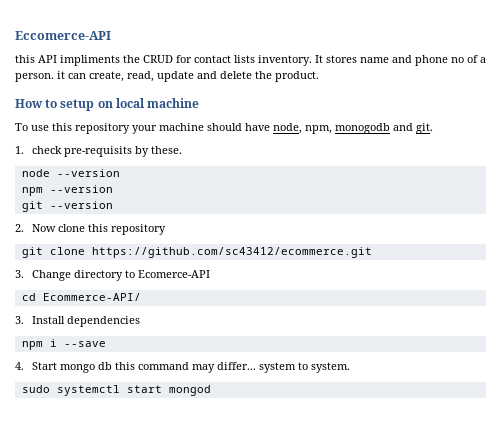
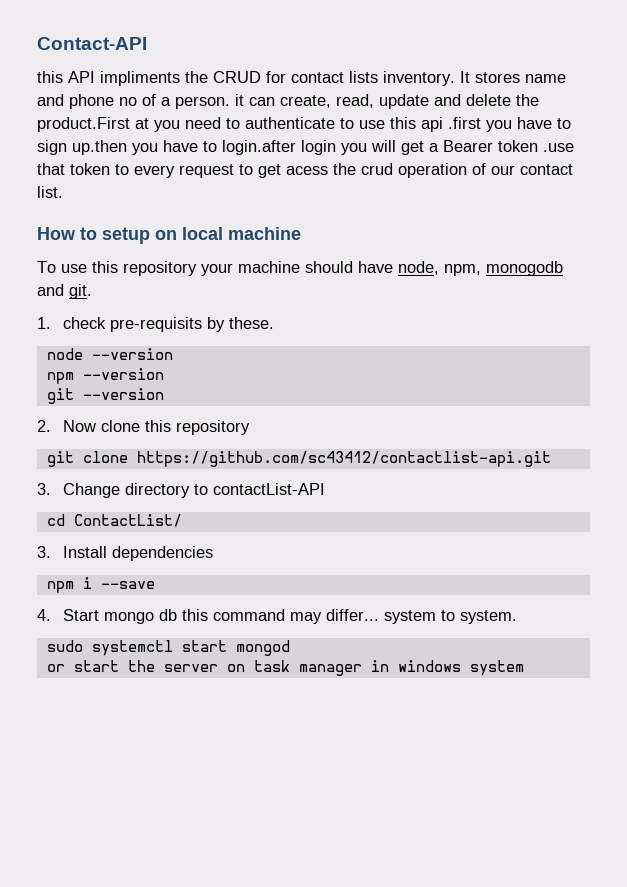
[15,31,111,40] Eccomerce-API -> [37,37,147,50] Contact-API
[275,71,319,82] product. -> [37,117,571,132] [37,140,574,155] [37,163,573,178] [37,186,63,198] product.First at you need to authenticate to use this api .first you have to sign up.then you have to login.after login you will get a Bearer token .use that token to every request to get acess the crud operation of our contact list.
[91,247,372,258] https://github.com/sc43412/ecommerce.git -> [136,451,551,467] https://github.com/sc43412/contactlist-api.git
[137,270,210,278] Ecomerce-API -> [213,483,326,495] contactList-API
[42,293,141,301] Ecommerce-API/ -> [73,514,182,527] ContactList/
(211, 390) none -> [46,660,524,676] // or start the server on task manager in windows system

